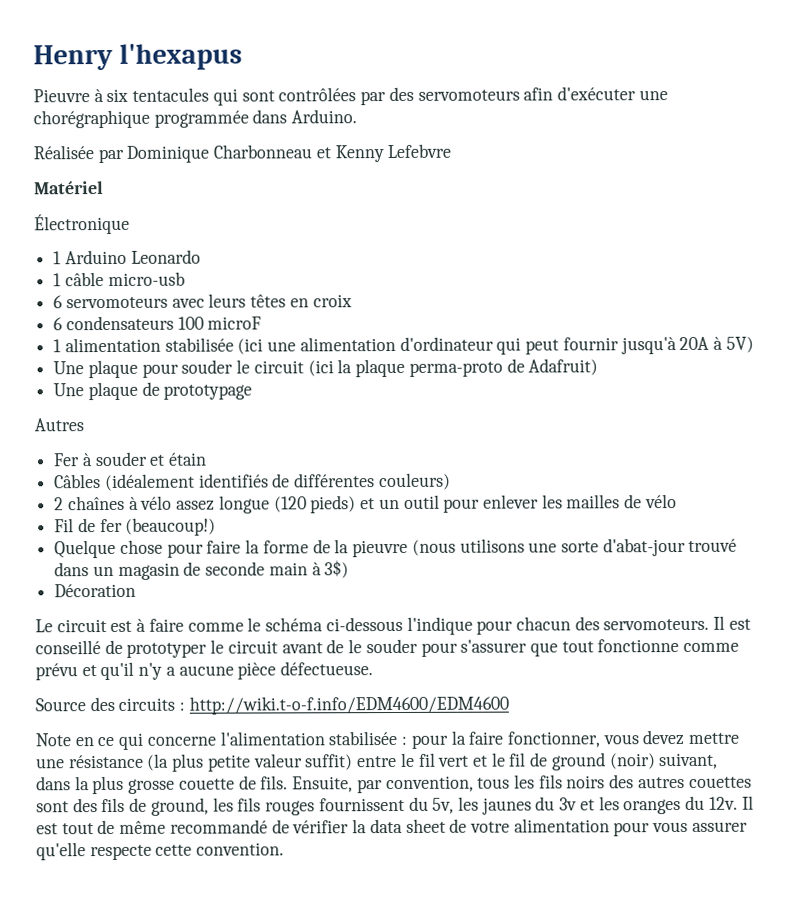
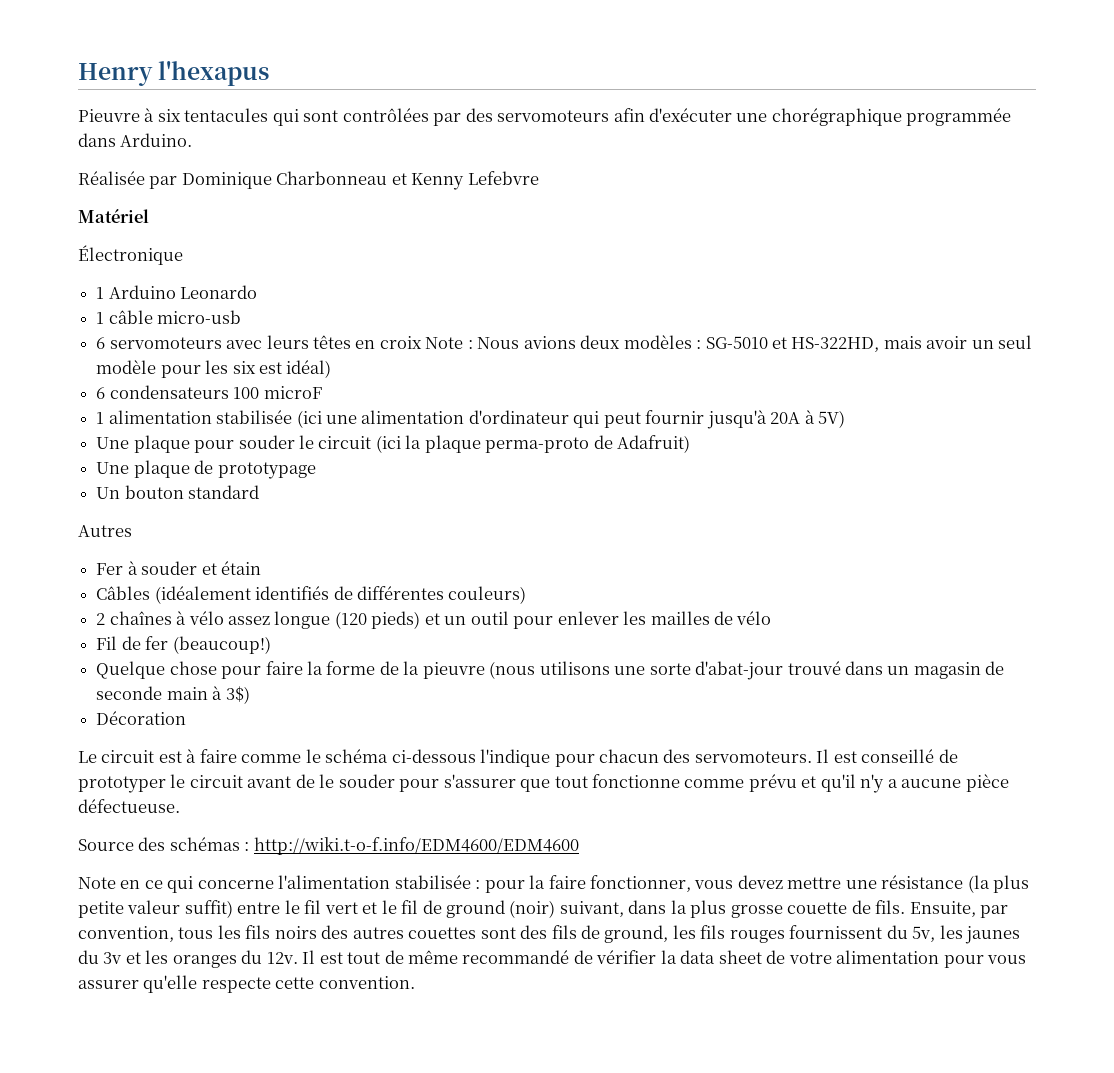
(352, 301) none -> [425,335,1033,352] [96,360,332,378] Note : Nous avions deux modèles : SG-5010 et HS-322HD, mais avoir un seul modèle pour les six est idéal)
(253, 392) none -> [96,485,260,499] // Un bouton standard
[118,697,176,711] circuits -> [169,837,240,851] schémas

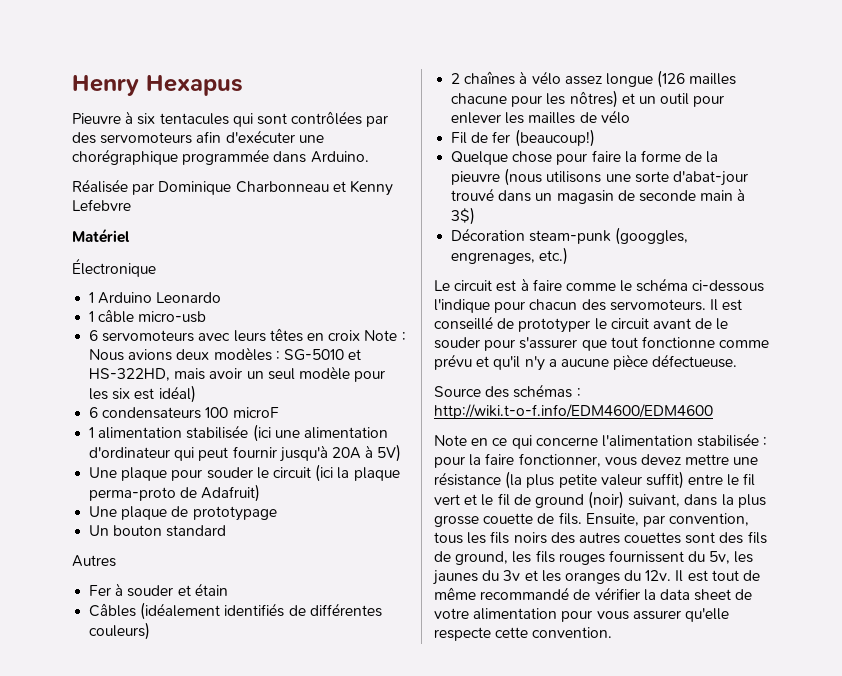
[158,61,270,86] l'hexapus -> [146,75,243,96] Hexapus
[334,611,421,629] (120 pieds) -> [657,70,737,88] [451,90,618,108] (126 mailles chacune pour les nôtres)
(187, 718) none -> [529,227,689,245] [451,247,569,265] steam-punk (googgles, engrenages, etc.)

